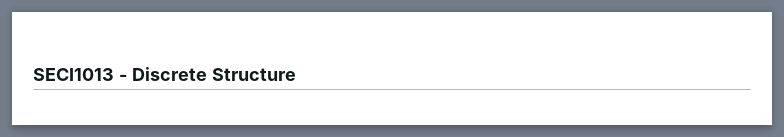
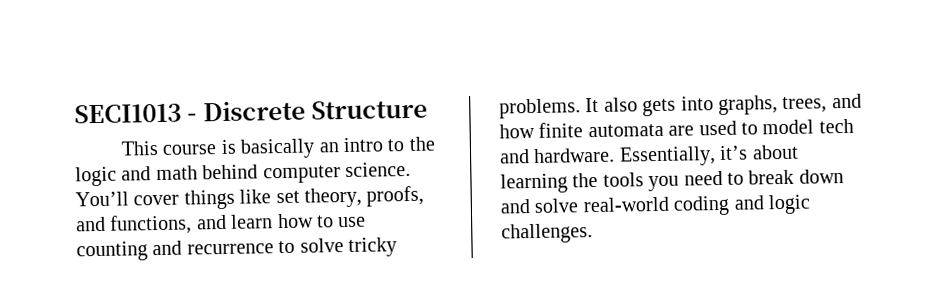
(296, 74) none -> [120,136,435,159] [75,161,411,187] [75,185,425,210] [76,213,367,235] [76,237,397,262] [499,93,862,119] [499,118,854,139] [499,144,799,167] [500,169,844,194] [500,194,811,216] [501,223,593,244] // This course is basically an intro to the logic and math behind computer science. You’ll cover things like set theory, proofs, and functions, and learn how to use counting and recurrence to solve tricky problems. It also gets into graphs, trees, and how finite automata are used to model tech and hardware. Essentially, it’s about learning the tools you need to break down and solve real-world coding and logic challenges.

